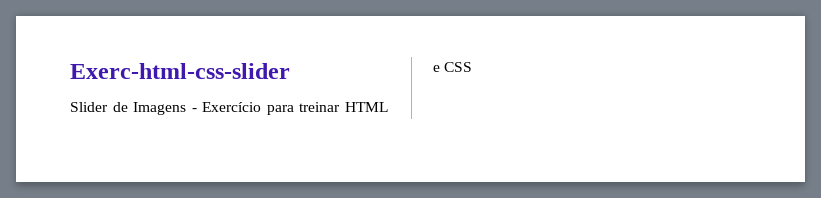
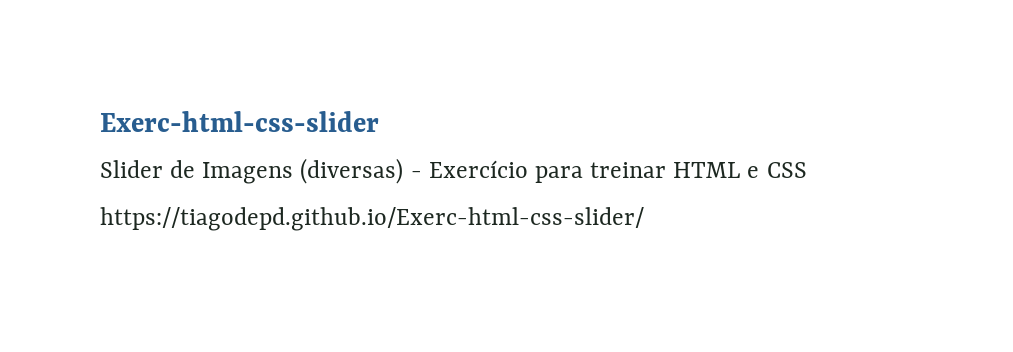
(187, 108) none -> [300,158,404,184] (diversas)
(473, 67) none -> [100,207,644,231] // https://tiagodepd.github.io/Exerc-html-css-slider/

